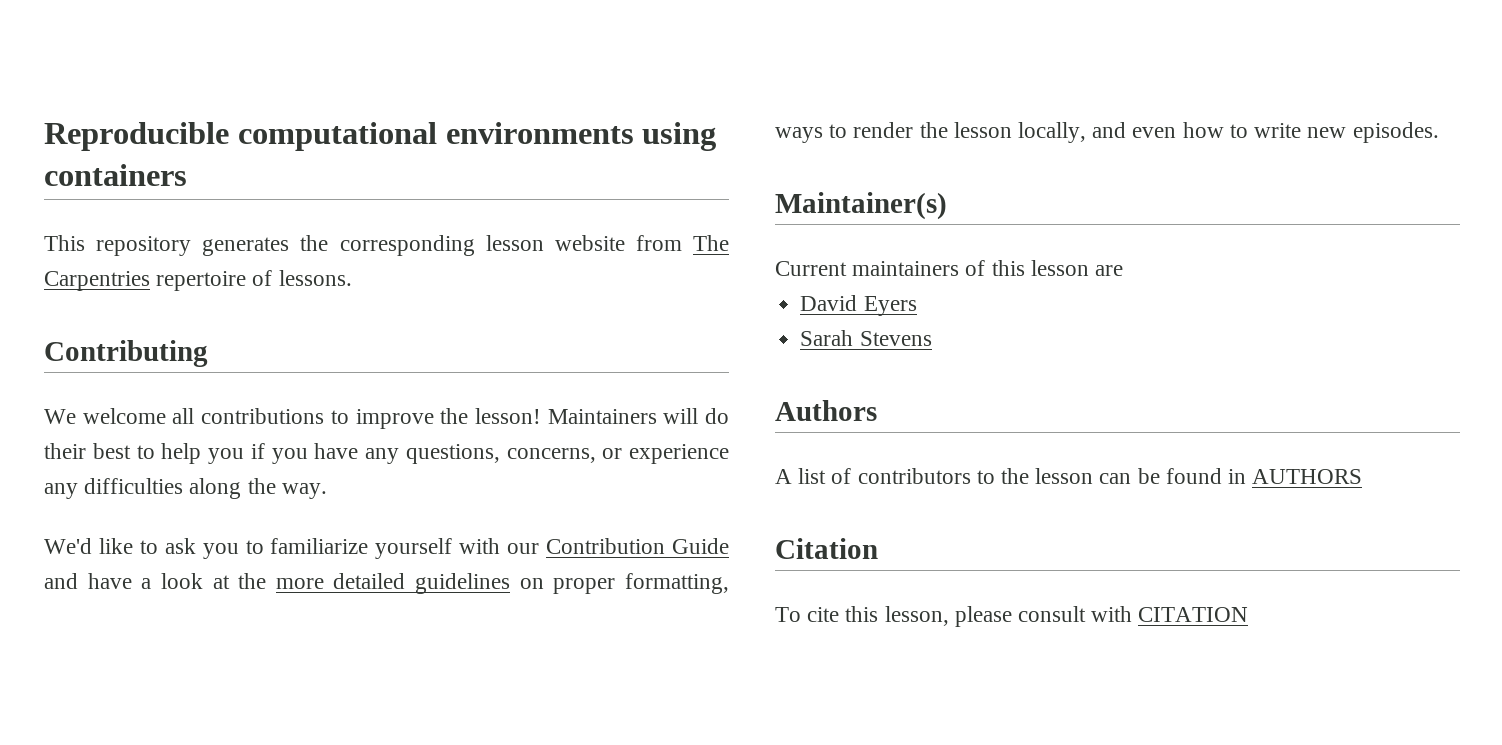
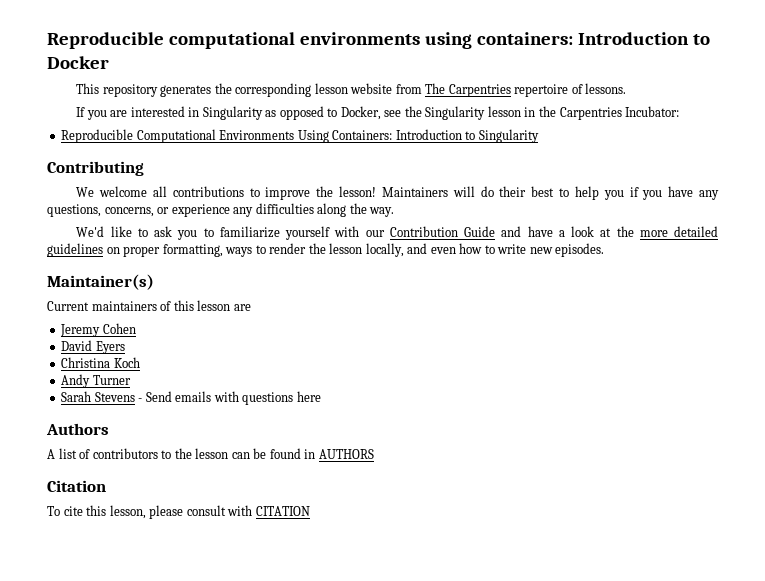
[44,164,187,186] containers -> [476,32,710,45] [47,56,109,69] containers: Introduction to Docker
(352, 278) none -> [76,106,680,120] [61,129,539,143] // If you are interested in Singularity as opposed to Docker, see the Singularity lesson in the Carpentries Incubator: // Reproducible Computational Environments Using Containers: Introduction to Singularity
(1124, 270) none -> [60,323,136,337] // Jeremy Cohen
[800,330,932,346] Sarah Stevens -> [61,357,140,368] [61,374,131,388] [61,391,321,405] Christina Koch // Andy Turner // Sarah Stevens - Send emails with questions here

